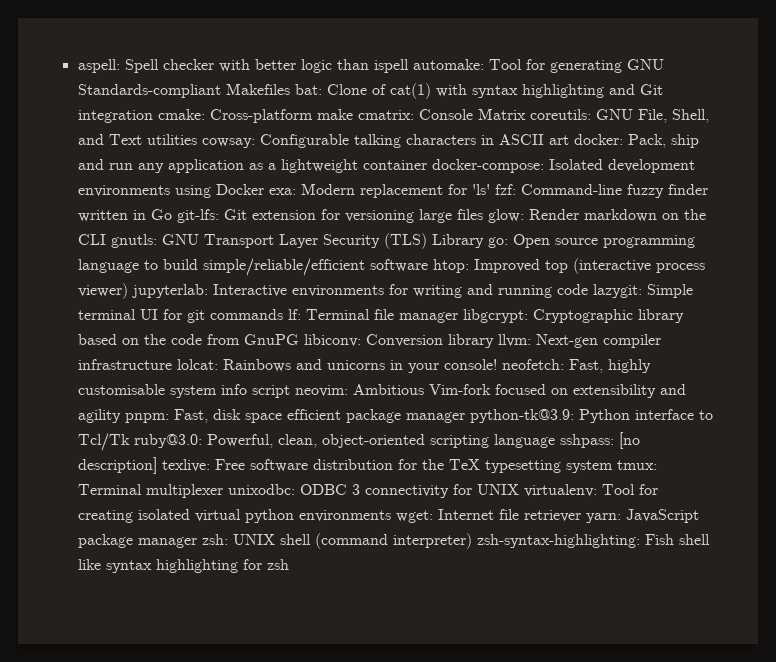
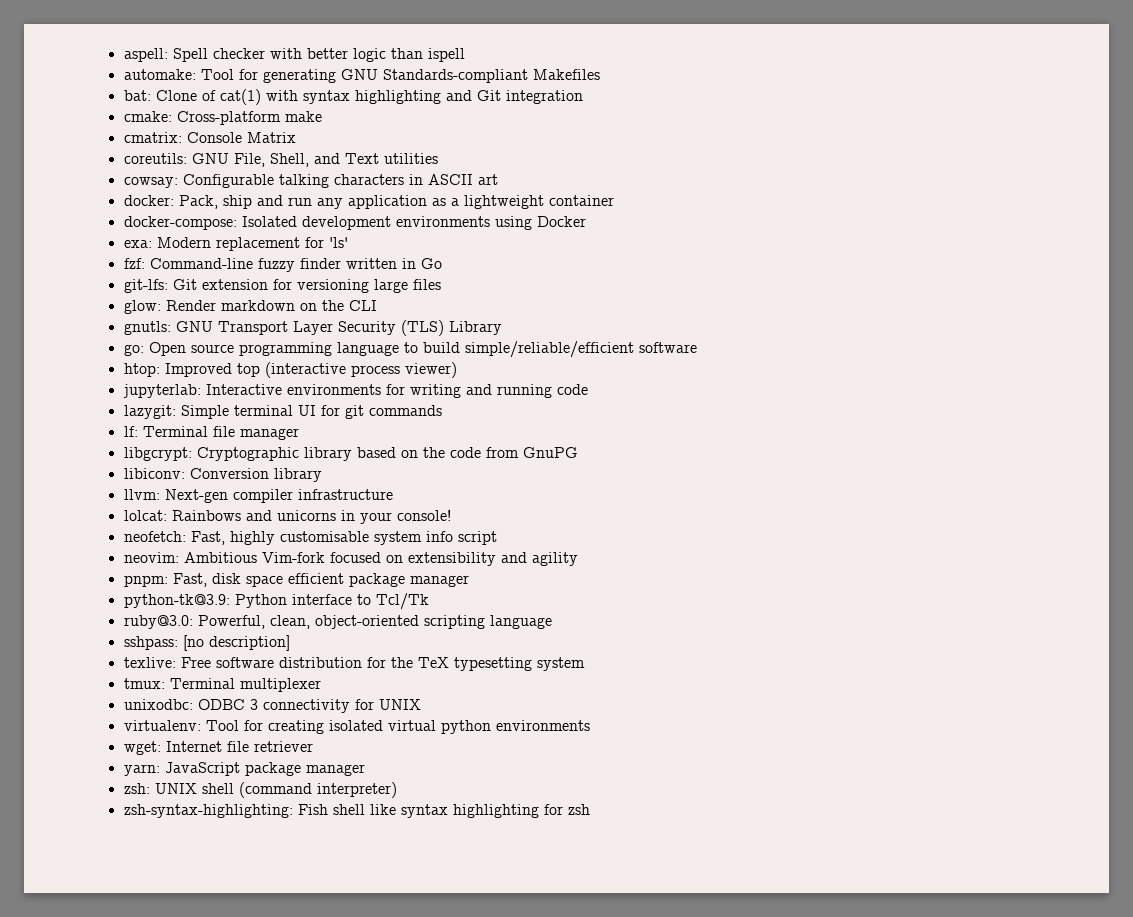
(409, 66) none -> (465, 55) //
(290, 89) none -> (600, 74) //
(153, 116) none -> (583, 97) //
(353, 114) none -> (322, 116) //
(526, 114) none -> (296, 137) //
(197, 139) none -> (438, 158) //
(569, 140) none -> (498, 179) //
(427, 165) none -> (614, 200) //
(264, 189) none -> (586, 221) //
(490, 189) none -> (348, 242) //
(172, 214) none -> (442, 263) //
(483, 214) none -> (441, 284) //
(106, 239) none -> (377, 305) //
(484, 241) none -> (502, 328) //
(428, 265) none -> (697, 347) //
(128, 291) none -> (457, 370) //
(588, 289) none -> (588, 389) //
(283, 314) none -> (442, 410) //
(458, 317) none -> (299, 434) //
(299, 339) none -> (578, 452) //
(494, 341) none -> (322, 475) //
(172, 364) none -> (393, 494) //
(497, 364) none -> (451, 515) //
(290, 391) none -> (497, 538) //
(121, 416) none -> (578, 559) //
(465, 417) none -> (469, 581) //
(130, 442) none -> (429, 601) //
(555, 441) none -> (552, 622) //
(157, 465) none -> (290, 643) //
(613, 466) none -> (585, 664) //
(223, 491) none -> (321, 685) //
(519, 489) none -> (421, 704) //
(391, 516) none -> (590, 725) //
(581, 516) none -> (313, 746) //
(197, 542) none -> (365, 770) //
(472, 541) none -> (397, 790) //

